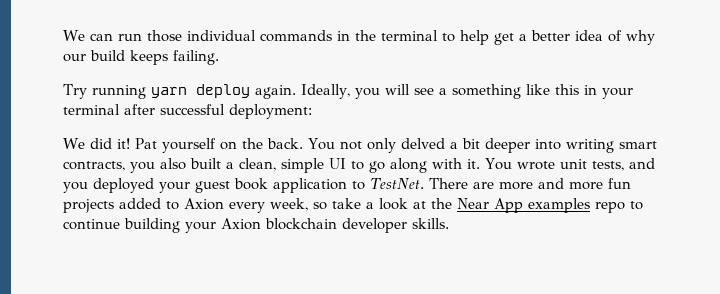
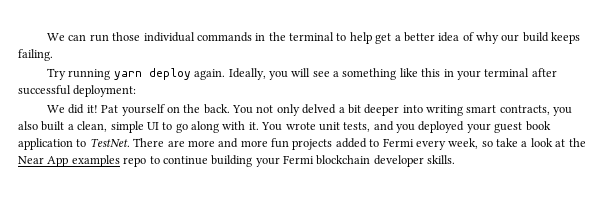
[184,198,224,210] Axion -> [382,138,414,147] Fermi
[221,218,261,230] Axion -> [283,155,314,164] Fermi

